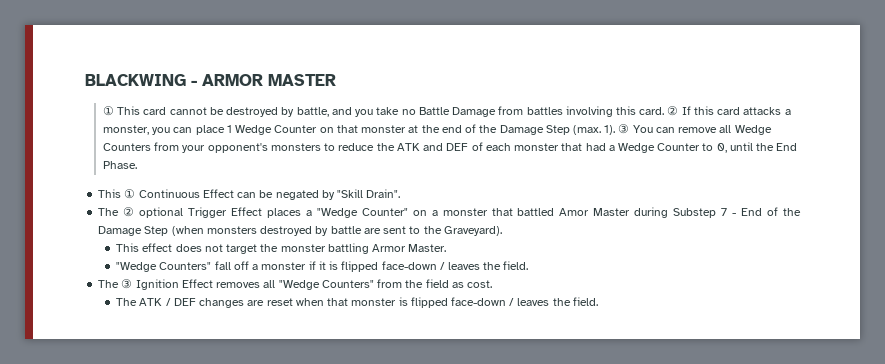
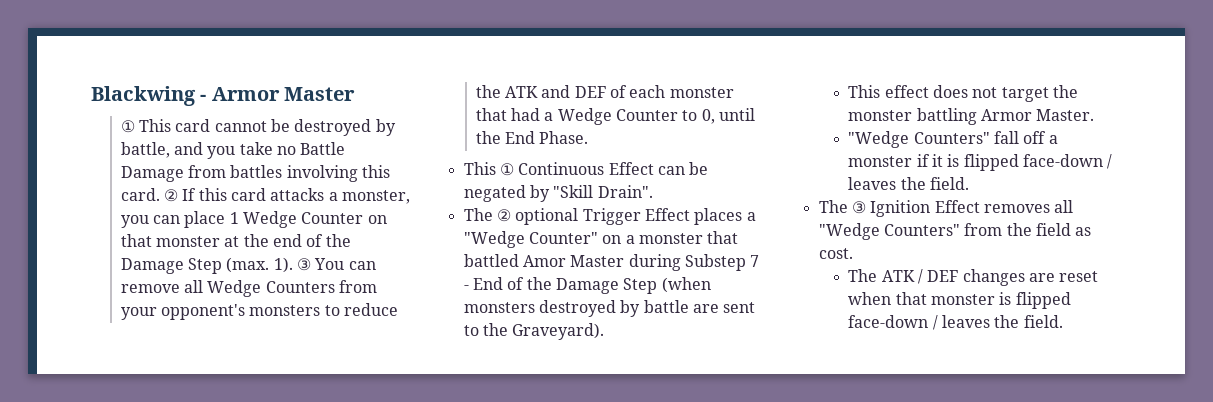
[85,74,336,86] BLACKWING - ARMOR MASTER -> [91,86,356,106] Blackwing - Armor Master

